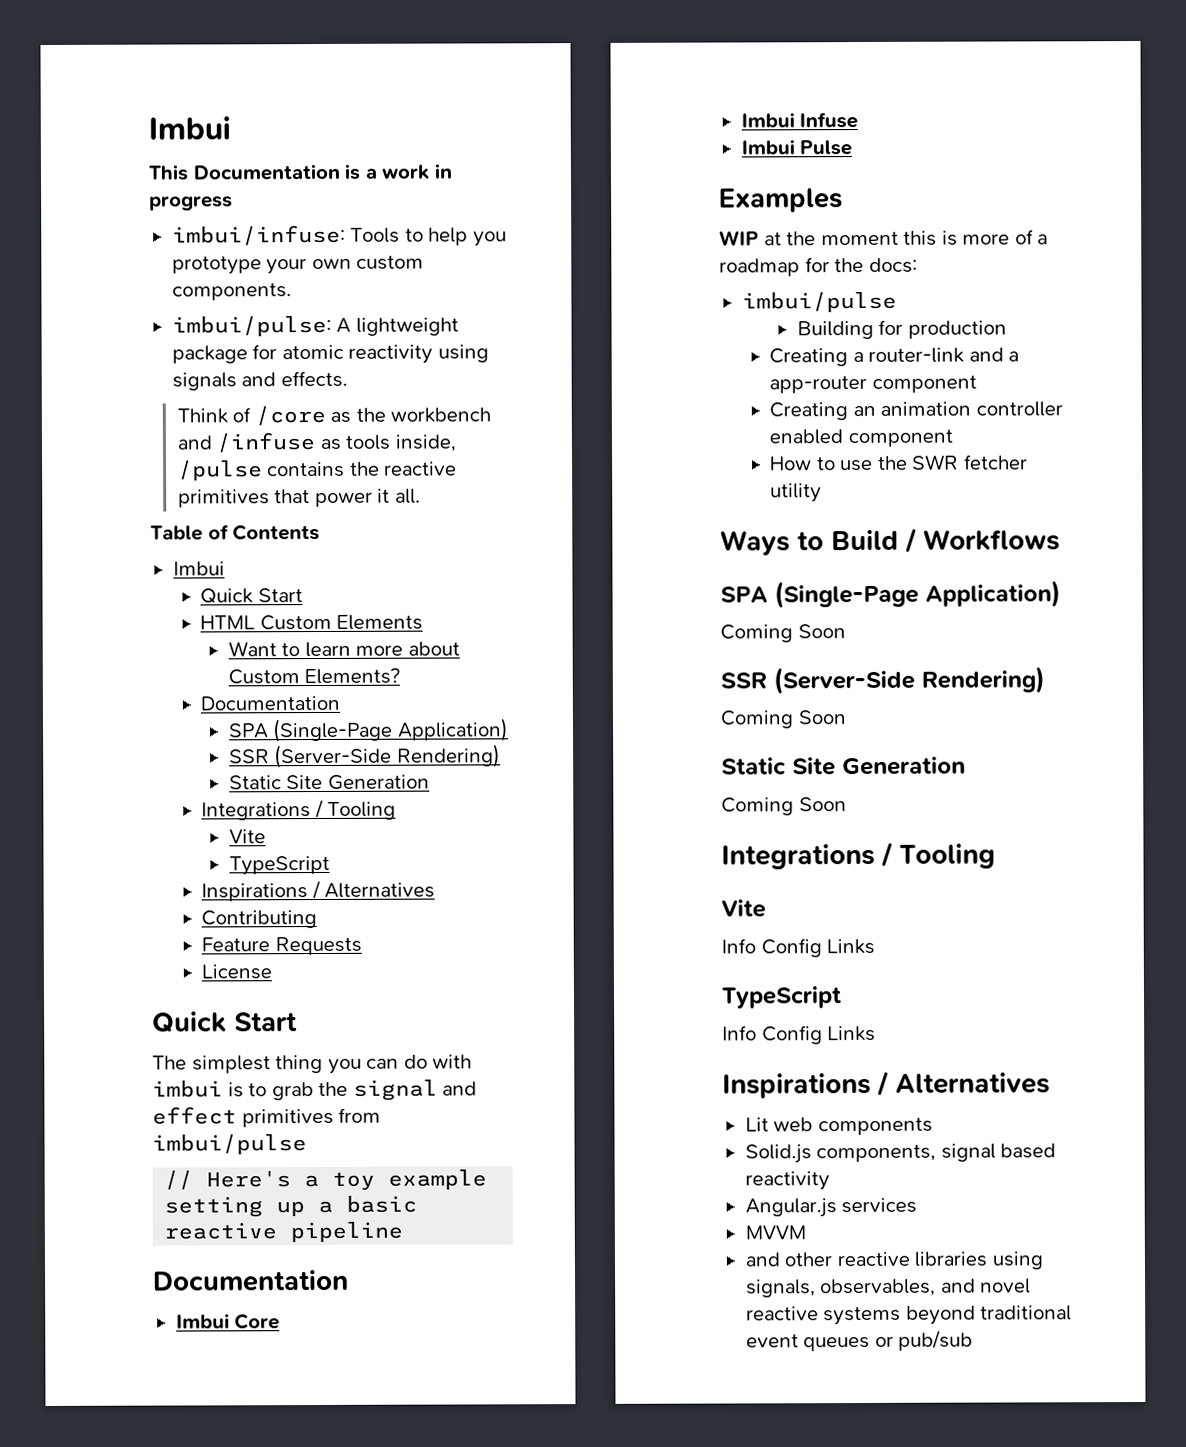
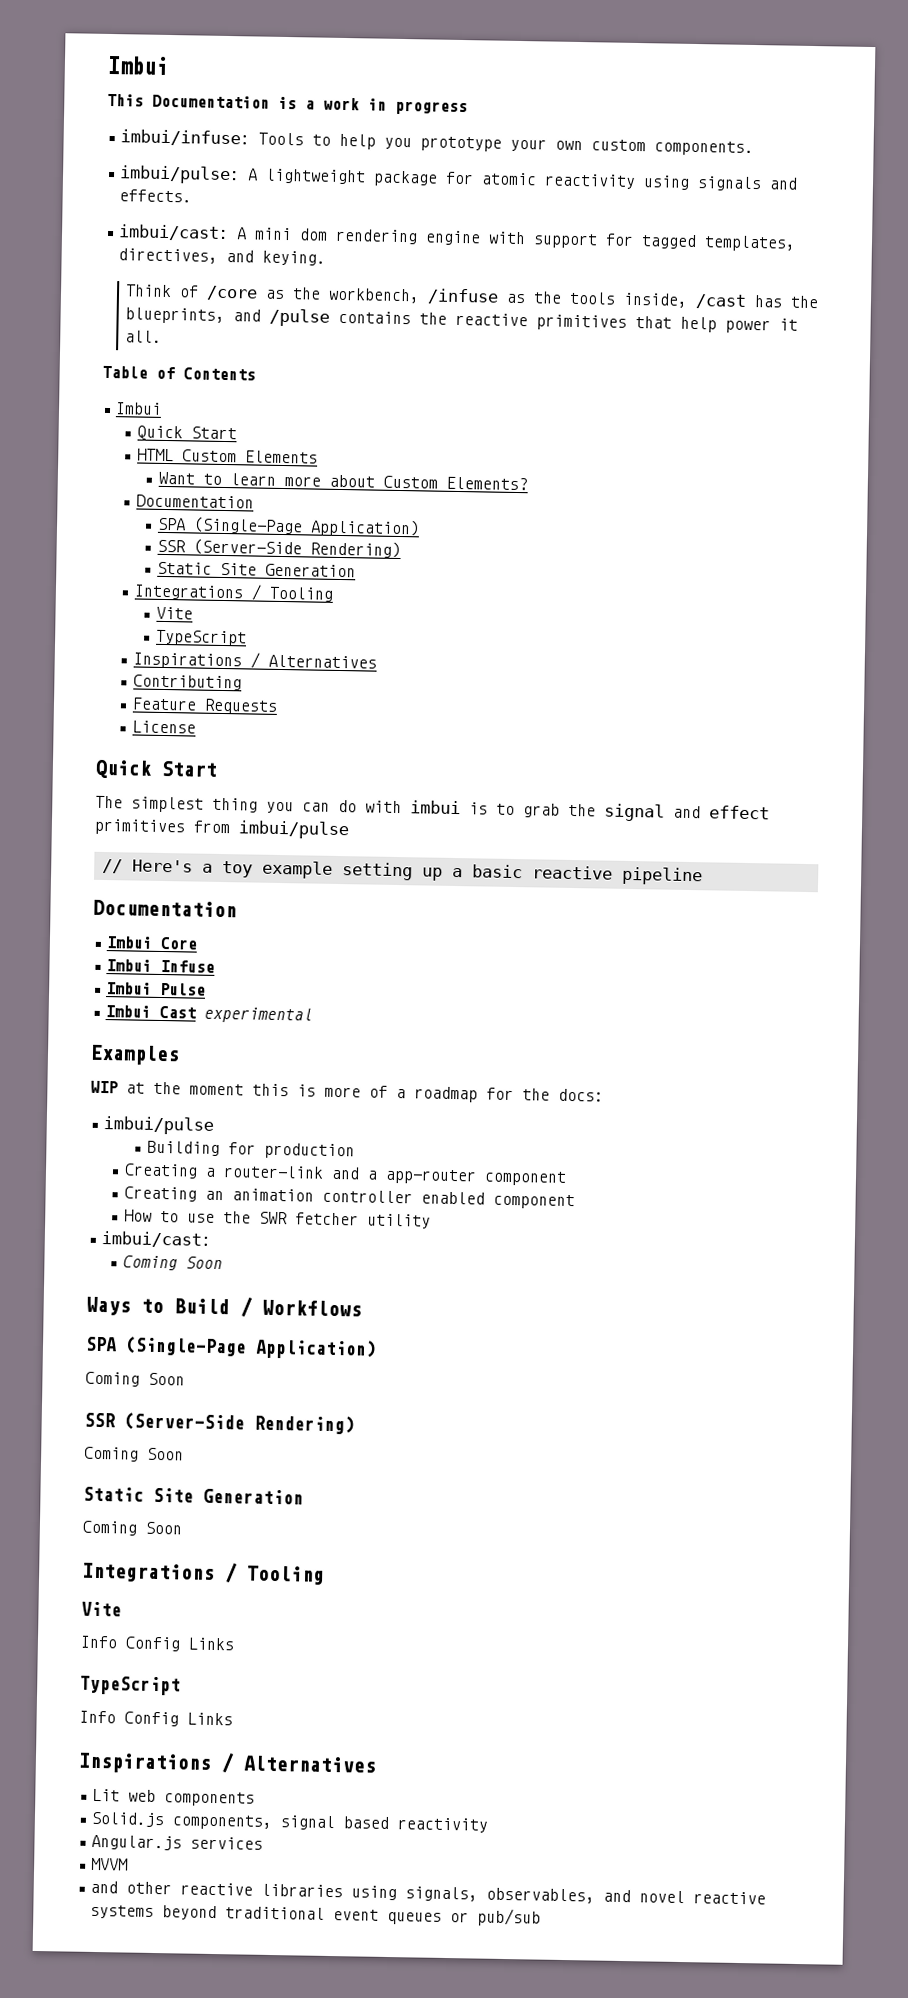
(348, 379) none -> [118,224,797,252] [118,248,327,266] // imbui/cast: A mini dom rendering engine with support for tagged templates, directives, and keying.
[390,407,492,423] [176,435,212,450] workbench and -> [327,287,420,304] workbench,
(341, 444) none -> [532,291,562,304] the
(457, 443) none -> [694,294,819,309] [124,307,261,324] /cast has the blueprints, and
(311, 496) none -> [679,316,717,333] help
(853, 148) none -> [105,1005,314,1024] // Imbui Cast experimental
(823, 493) none -> [101,1231,212,1248] [122,1255,223,1271] // imbui/cast: // Coming Soon

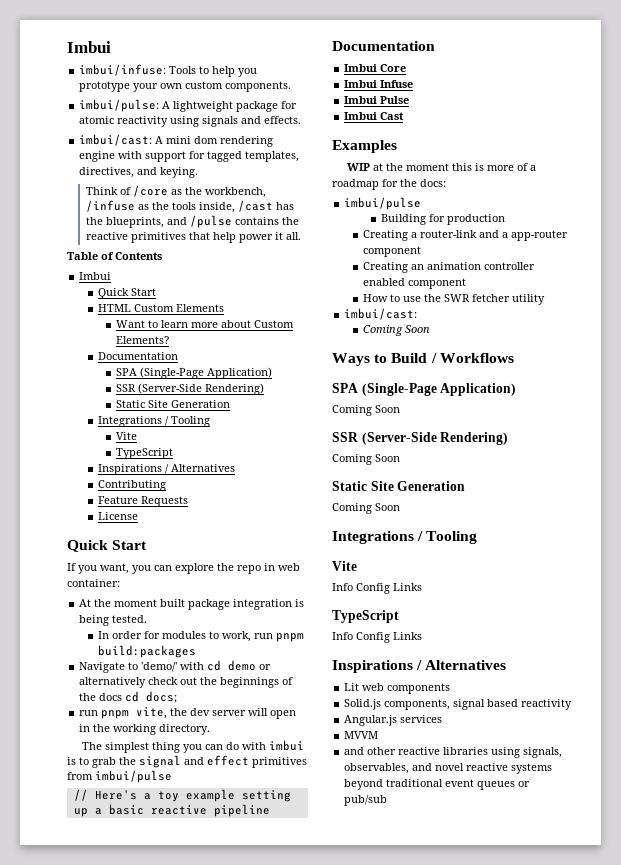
[107,55,169,75] [107,93,468,116] Imbui // This Documentation is a work in progress -> [67,41,111,53] Imbui
(218, 768) none -> [67,563,300,574] [67,579,120,587] [79,599,305,610] [79,615,148,626] [97,631,304,642] [97,645,196,658] [79,660,272,673] [79,677,294,688] [79,691,178,703] [79,707,297,719] [79,724,211,735] // If you want, you can explore the repo in web container: // At the moment built package integration is being tested. // In order for modules to work, run pnpm build:packages // Navigate to 'demo/' with cd demo or alternatively check out the beginnings of the docs cd docs; // run pnpm vite, the dev server will open in the working directory.
[204,1006,314,1024] experimental -> (405, 116) none

